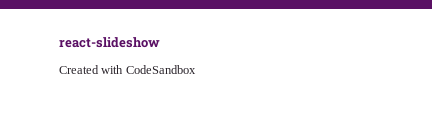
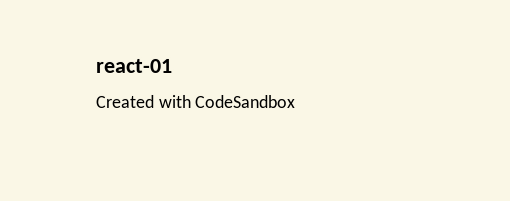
[59,37,160,48] react-slideshow -> [96,58,173,73] react-01

